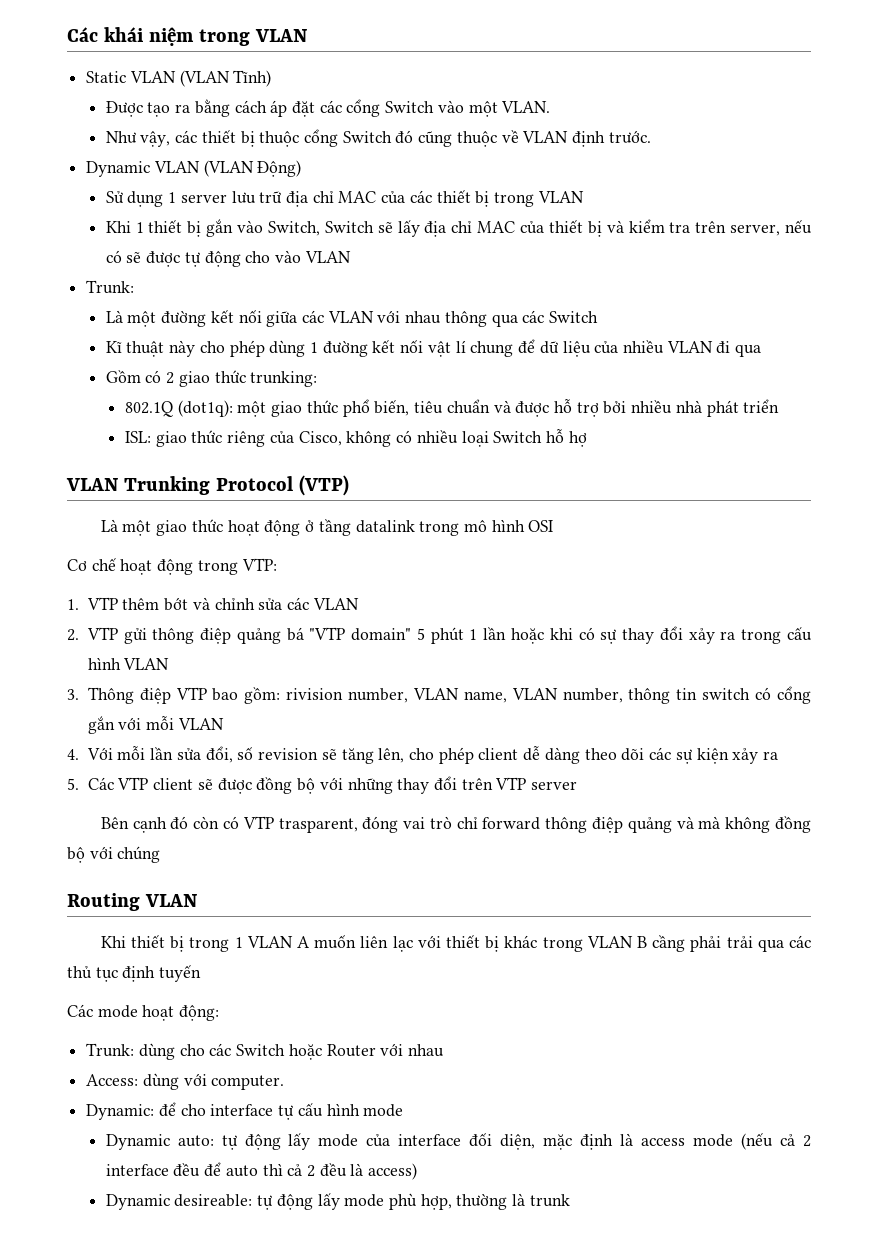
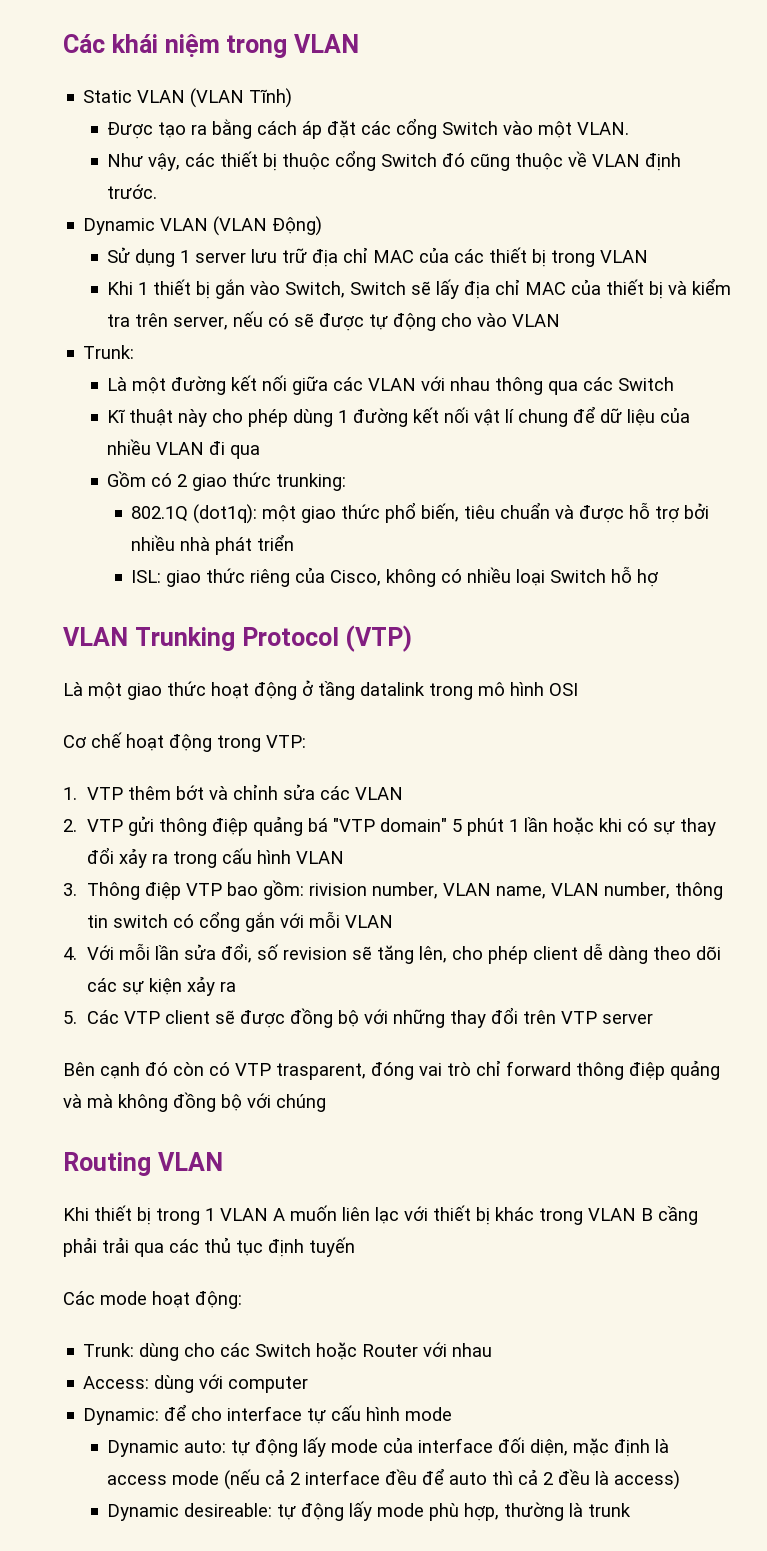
[211,1075,285,1090] computer. -> [228,1376,309,1393] computer

